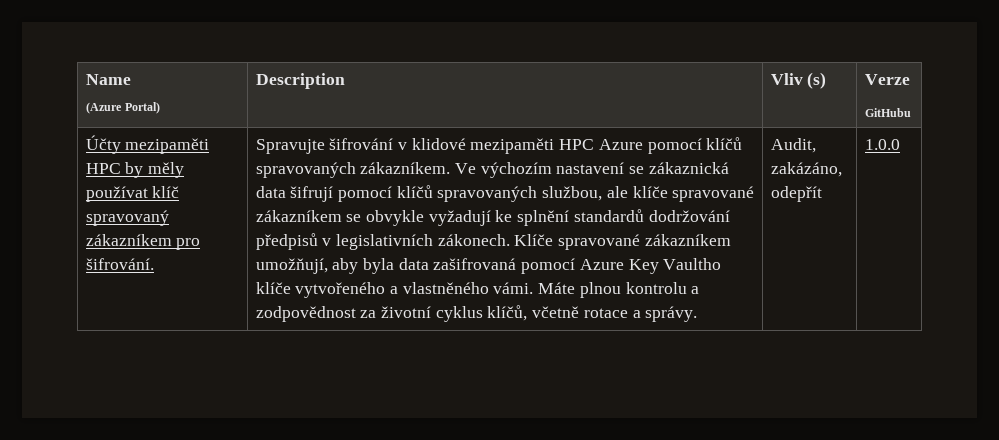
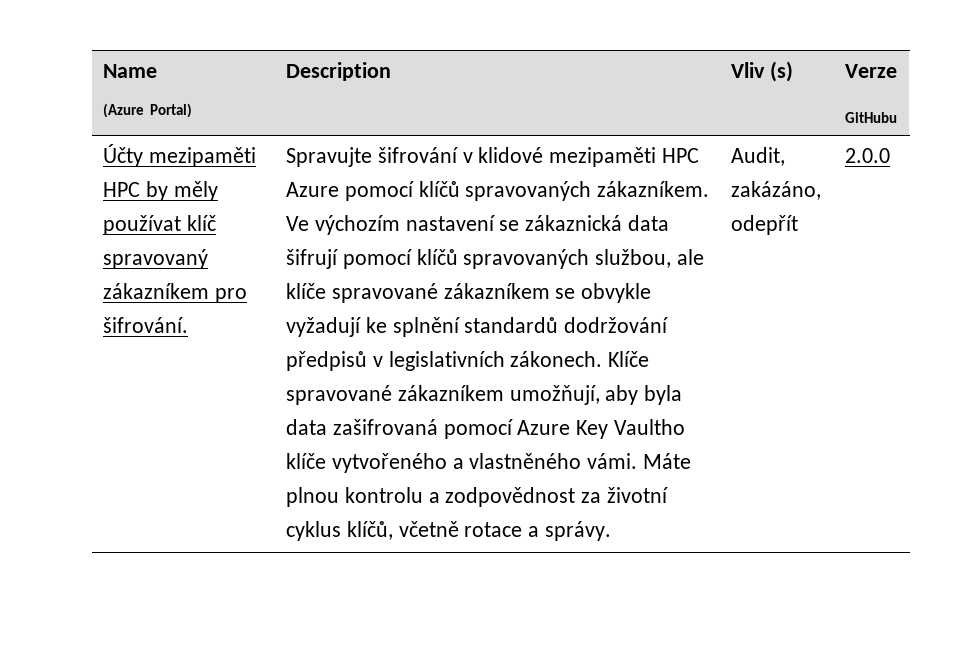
[864,139,900,150] 1.0.0 -> [844,148,890,163] 2.0.0

